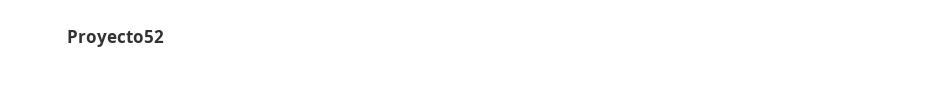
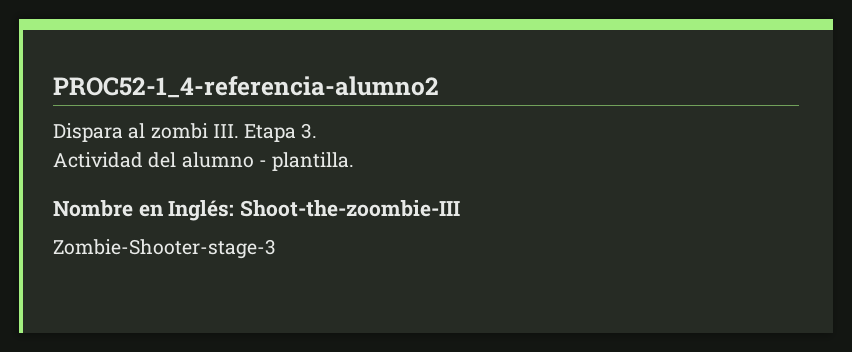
[67,30,164,47] Proyecto52 -> [53,76,439,98] [53,123,318,142] [53,152,355,171] [53,200,461,221] [53,239,276,259] PROC52-1_4-referencia-alumno2 // Dispara al zombi III. Etapa 3. // Actividad del alumno - plantilla. // Nombre en Inglés: Shoot-the-zoombie-III // Zombie-Shooter-stage-3

